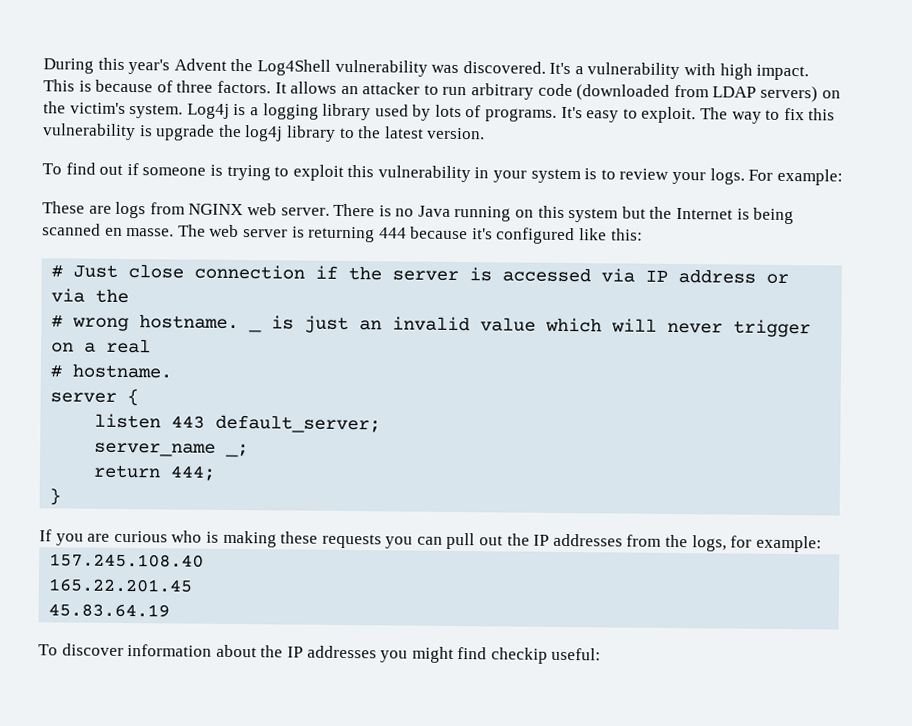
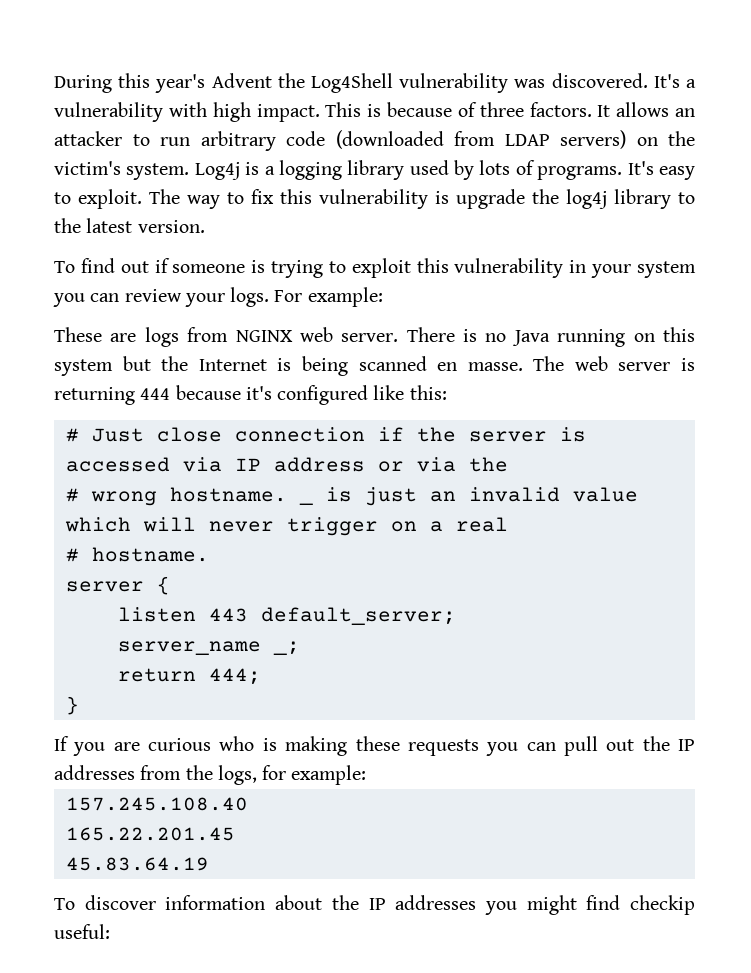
[584,168,616,180] is to -> [53,293,120,307] you can

